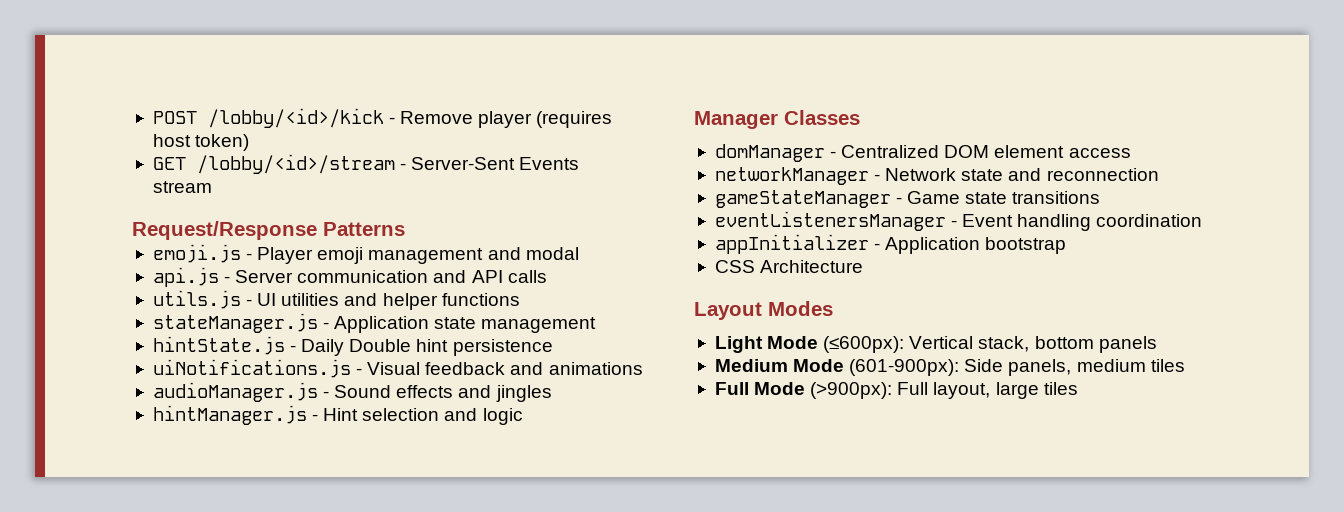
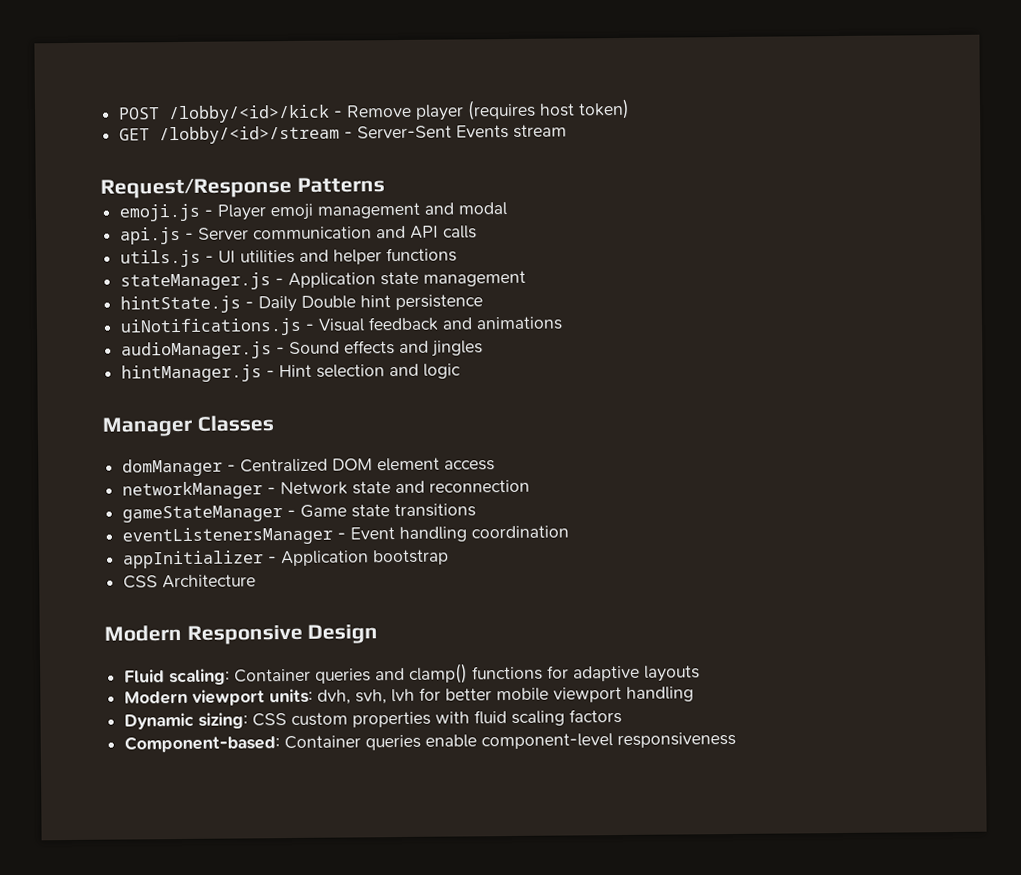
[694,301,833,320] [714,336,1157,353] [714,359,1185,376] [714,382,1078,399] Layout Modes // Light Mode (≤600px): Vertical stack, bottom panels // Medium Mode (601-900px): Side panels, medium tiles // Full Mode (>900px): Full layout, large tiles -> [104,624,379,645] [124,663,701,686] [124,686,695,706] [124,708,623,730] [124,731,737,753] Modern Responsive Design // Fluid scaling: Container queries and clamp() functions for adaptive layouts // Modern viewport units: dvh, svh, lvh for better mobile viewport handling // Dynamic sizing: CSS custom properties with fluid scaling factors // Component-based: Container queries enable component-level responsiveness

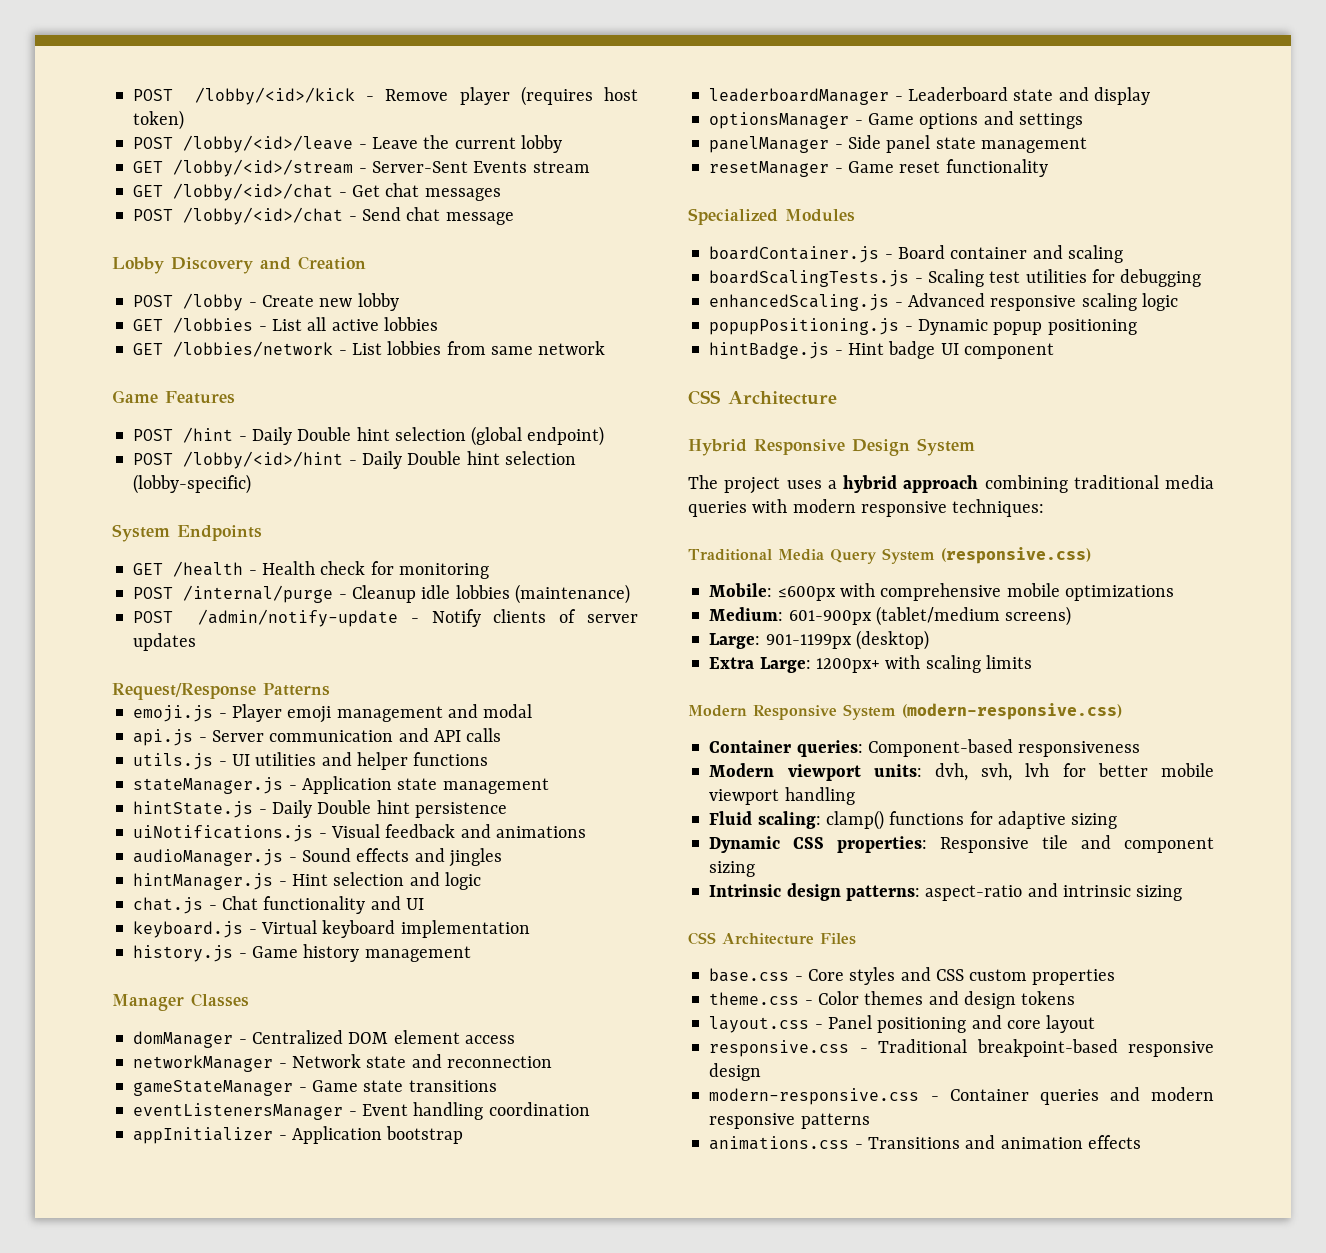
(631, 109) none -> [133,135,562,153] // POST /lobby/<id>/leave - Leave the current lobby
(568, 131) none -> [133,183,501,201] [133,207,514,225] [112,256,366,274] [133,293,399,311] [133,317,438,333] [133,341,606,357] [112,390,235,404] [133,426,605,446] [133,451,576,469] [133,474,252,494] [112,524,262,542] [133,561,489,579] [133,584,630,604] [133,609,638,627] [133,633,197,651] // GET /lobby/<id>/chat - Get chat messages // POST /lobby/<id>/chat - Send chat message // Lobby Discovery and Creation // POST /lobby - Create new lobby // GET /lobbies - List all active lobbies // GET /lobbies/network - List lobbies from same network // Game Features // POST /hint - Daily Double hint selection (global endpoint) // POST /lobby/<id>/hint - Daily Double hint selection (lobby-specific) // System Endpoints // GET /health - Health check for monitoring // POST /internal/purge - Cleanup idle lobbies (maintenance) // POST /admin/notify-update - Notify clients of server updates
(462, 371) none -> [133,896,424,914] [133,920,530,938] [133,944,471,962] // chat.js - Chat functionality and UI // keyboard.js - Virtual keyboard implementation // history.js - Game history management
[123,574,257,589] [104,624,379,645] [124,663,701,686] CSS Architecture // Modern Responsive Design // Fluid scaling: Container queries and clamp() functions for adaptive layouts -> [709,87,1150,105] [709,111,1083,129] [709,135,1087,153] [709,159,1048,177] [688,208,855,225] [709,245,1123,263] [709,269,1202,287] [709,293,1178,311] [709,318,1137,335] [709,341,1054,359] [688,390,837,405] [688,438,975,456] [688,475,1214,494] [688,499,1045,517] [688,547,1091,564] [709,583,1174,601] [709,606,1072,626] [709,630,929,650] [709,655,1032,673] [688,703,1122,720] [709,739,1141,757] leaderboardManager - Leaderboard state and display // optionsManager - Game options and settings // panelManager - Side panel state management // resetManager - Game reset functionality // Specialized Modules // boardContainer.js - Board container and scaling // boardScalingTests.js - Scaling test utilities for debugging // enhancedScaling.js - Advanced responsive scaling logic // popupPositioning.js - Dynamic popup positioning // hintBadge.js - Hint badge UI component // CSS Architecture // Hybrid Responsive Design System // The project uses a hybrid approach combining traditional media queries with modern responsive techniques: // Traditional Media Query System (responsive.css) // Mobile: ≤600px with comprehensive mobile optimizations // Medium: 601-900px (tablet/medium screens) // Large: 901-1199px (desktop) // Extra Large: 1200px+ with scaling limits // Modern Responsive System (modern-responsive.css) // Container queries: Component-based responsiveness
[124,708,623,730] [124,731,737,753] Dynamic sizing: CSS custom properties with fluid scaling factors // Component-based: Container queries enable component-level responsiveness -> [709,810,1118,830] [709,835,1214,853] [709,861,756,877] [709,883,1183,901] [688,932,856,945] [709,967,1116,985] [709,991,1076,1009] [709,1015,1096,1033] [709,1039,1214,1057] [709,1063,762,1081] [709,1087,1214,1105] [709,1113,870,1129] [709,1135,1141,1150] Fluid scaling: clamp() functions for adaptive sizing // Dynamic CSS properties: Responsive tile and component sizing // Intrinsic design patterns: aspect-ratio and intrinsic sizing // CSS Architecture Files // base.css - Core styles and CSS custom properties // theme.css - Color themes and design tokens // layout.css - Panel positioning and core layout // responsive.css - Traditional breakpoint-based responsive design // modern-responsive.css - Container queries and modern responsive patterns // animations.css - Transitions and animation effects

